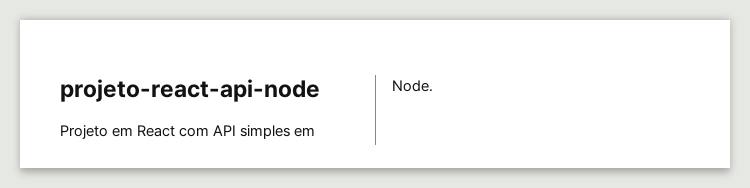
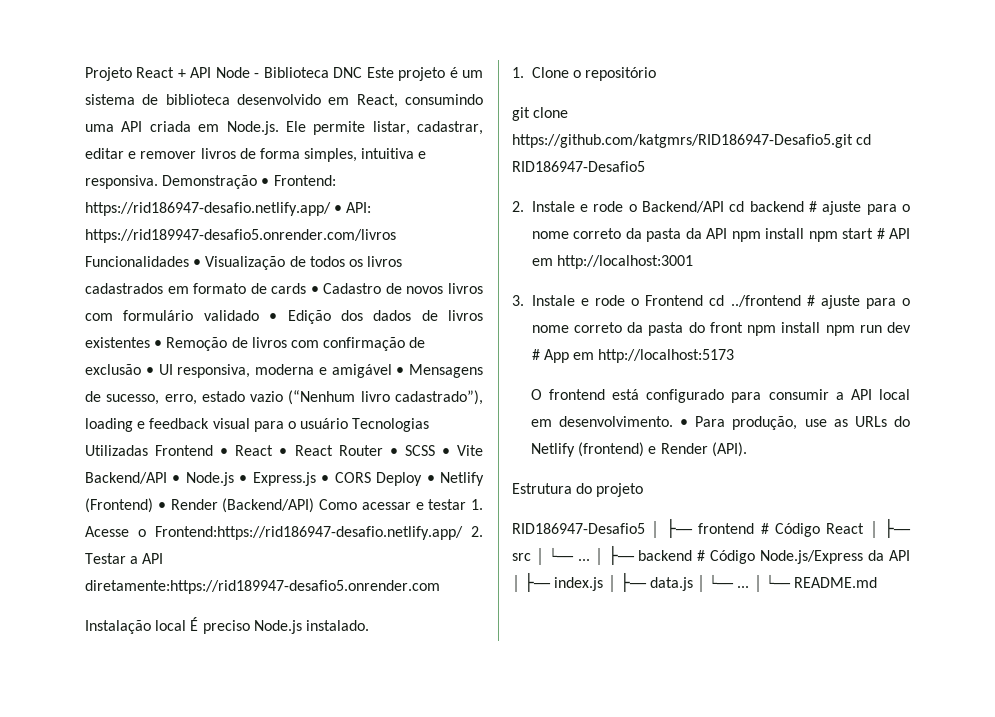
[60,79,320,102] [60,125,316,139] [392,80,433,92] projeto-react-api-node // Projeto em React com API simples em Node. -> [85,67,483,81] [85,94,483,108] [85,121,483,135] [85,148,427,162] [85,175,336,189] [85,202,372,216] [85,229,396,243] [85,256,403,270] [85,283,483,294] [85,310,483,324] [85,337,426,351] [85,364,483,378] [85,390,483,405] [85,418,430,432] [85,445,484,456] [85,472,485,486] [85,498,483,513] [85,526,483,540] [85,553,164,564] [85,580,440,594] [85,617,369,634] [512,67,657,81] [512,107,569,121] [512,134,872,148] [512,161,645,172] [512,201,910,215] [531,228,910,242] [531,255,693,269] [512,295,910,309] [531,322,911,336] [531,349,735,363] [530,389,910,403] [530,416,910,430] [530,442,747,457] [512,483,644,497] [512,518,911,538] [512,545,910,565] [512,572,878,592] Projeto React + API Node - Biblioteca DNC Este projeto é um sistema de biblioteca desenvolvido em React, consumindo uma API criada em Node.js. Ele permite listar, cadastrar, editar e remover livros de forma simples, intuitiva e responsiva. Demonstração • Frontend: https://rid186947-desafio.netlify.app/ • API: https://rid189947-desafio5.onrender.com/livros Funcionalidades • Visualização de todos os livros cadastrados em formato de cards • Cadastro de novos livros com formulário validado • Edição dos dados de livros existentes • Remoção de livros com confirmação de exclusão • UI responsiva, moderna e amigável • Mensagens de sucesso, erro, estado vazio (“Nenhum livro cadastrado”), loading e feedback visual para o usuário Tecnologias Utilizadas Frontend • React • React Router • SCSS • Vite Backend/API • Node.js • Express.js • CORS Deploy • Netlify (Frontend) • Render (Backend/API) Como acessar e testar 1. Acesse o Frontend:https://rid186947-desafio.netlify.app/ 2. Testar a API diretamente:https://rid189947-desafio5.onrender.com // Instalação local É preciso Node.js instalado. // 1. Clone o repositório // git clone https://github.com/katgmrs/RID186947-Desafio5.git cd RID186947-Desafio5 // 2. Instale e rode o Backend/API cd backend # ajuste para o nome correto da pasta da API npm install npm start # API em http://localhost:3001 // 3. Instale e rode o Frontend cd ../frontend # ajuste para o nome correto da pasta do front npm install npm run dev # App em http://localhost:5173 // O frontend está configurado para consumir a API local em desenvolvimento. • Para produção, use as URLs do Netlify (frontend) e Render (API). // Estrutura do projeto // RID186947-Desafio5 │ ├── frontend # Código React │ ├── src │ └── ... │ ├── backend # Código Node.js/Express da API │ ├── index.js │ ├── data.js │ └── ... │ └── README.md

